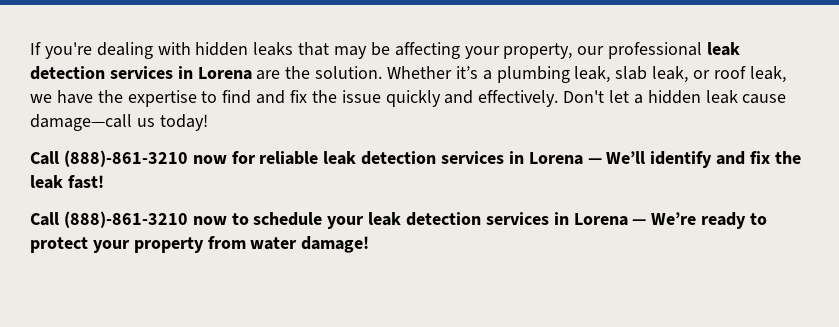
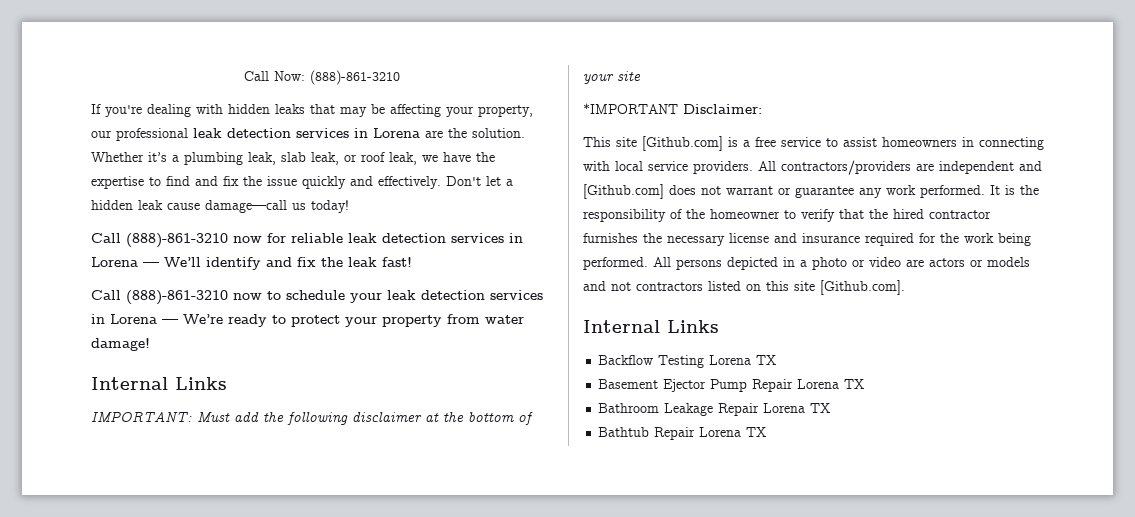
(30, 48) none -> [243,70,400,85] Call Now: (888)-861-3210 //
(370, 244) none -> [91,377,227,390] [91,411,533,425] [583,71,641,84] [583,103,762,114] [583,136,1044,151] [583,160,1042,175] [583,184,1039,199] [583,209,991,222] [583,233,1031,246] [583,257,1030,270] [583,280,905,295] [583,320,719,333] [598,355,777,368] [598,379,865,392] [598,403,831,416] [598,427,767,440] // Internal Links // IMPORTANT: Must add the following disclaimer at the bottom of your site // *IMPORTANT Disclaimer: // This site [Github.com] is a free service to assist homeowners in connecting with local service providers. All contractors/providers are independent and [Github.com] does not warrant or guarantee any work performed. It is the responsibility of the homeowner to verify that the hired contractor furnishes the necessary license and insurance required for the work being performed. All persons depicted in a photo or video are actors or models and not contractors listed on this site [Github.com]. // Internal Links // Backflow Testing Lorena TX // Basement Ejector Pump Repair Lorena TX // Bathroom Leakage Repair Lorena TX // Bathtub Repair Lorena TX

